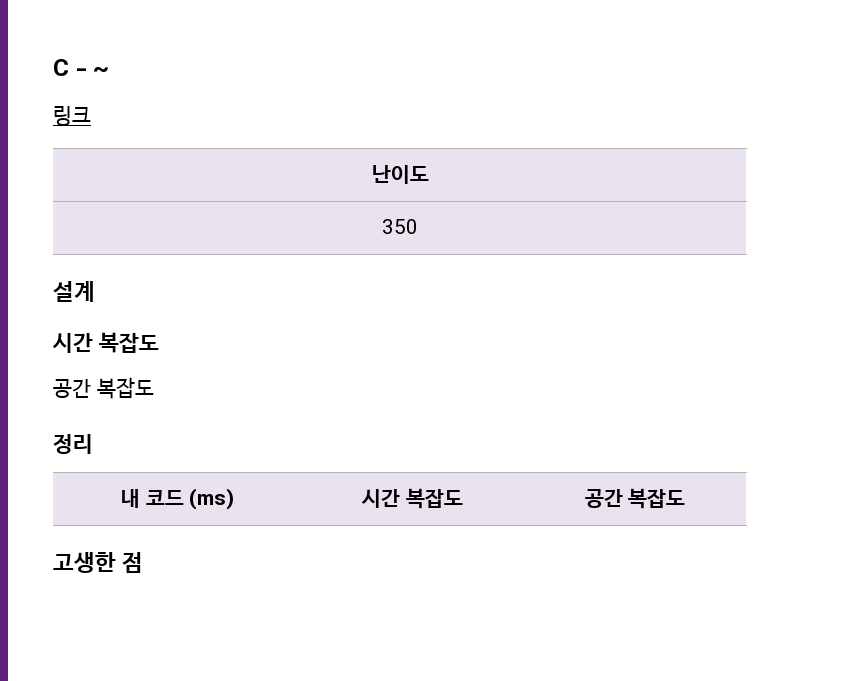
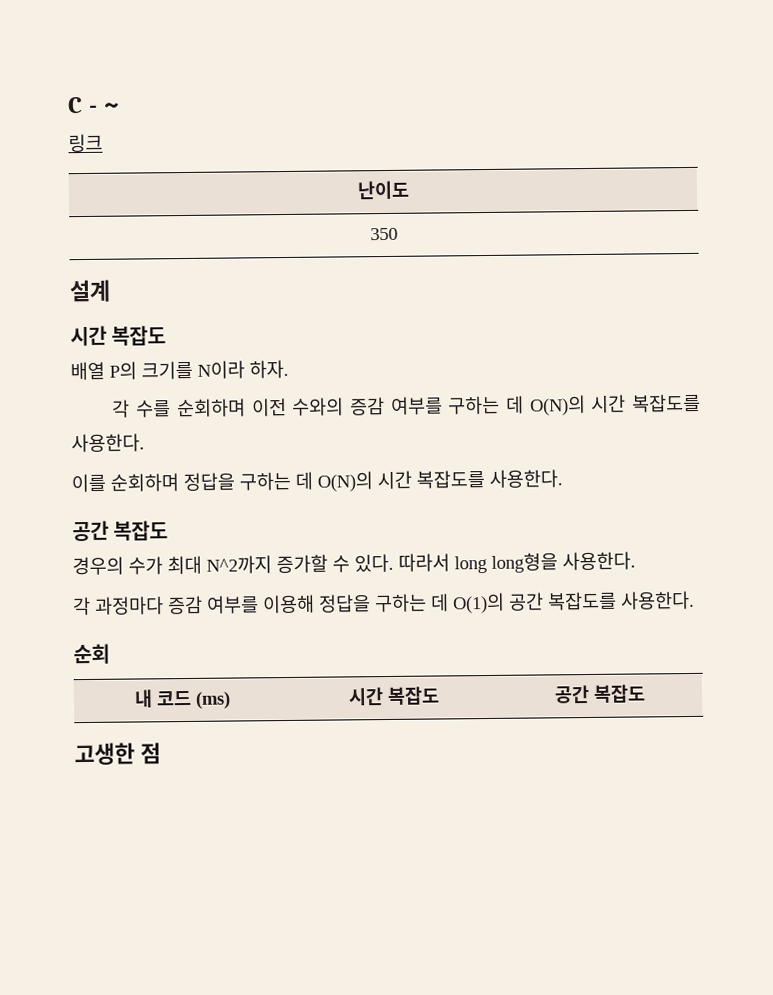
[53,377,154,399] [53,434,93,454] 공간 복잡도 // 정리 -> [70,359,289,381] [112,393,701,418] [71,433,145,453] [71,469,563,493] [72,520,169,542] [72,551,636,576] [72,590,695,616] [73,643,110,665] 배열 P의 크기를 N이라 하자. // 각 수를 순회하며 이전 수와의 증감 여부를 구하는 데 O(N)의 시간 복잡도를 사용한다. // 이를 순회하며 정답을 구하는 데 O(N)의 시간 복잡도를 사용한다. // 공간 복잡도 // 경우의 수가 최대 N^2까지 증가할 수 있다. 따라서 long long형을 사용한다. // 각 과정마다 증감 여부를 이용해 정답을 구하는 데 O(1)의 공간 복잡도를 사용한다. // 순회

